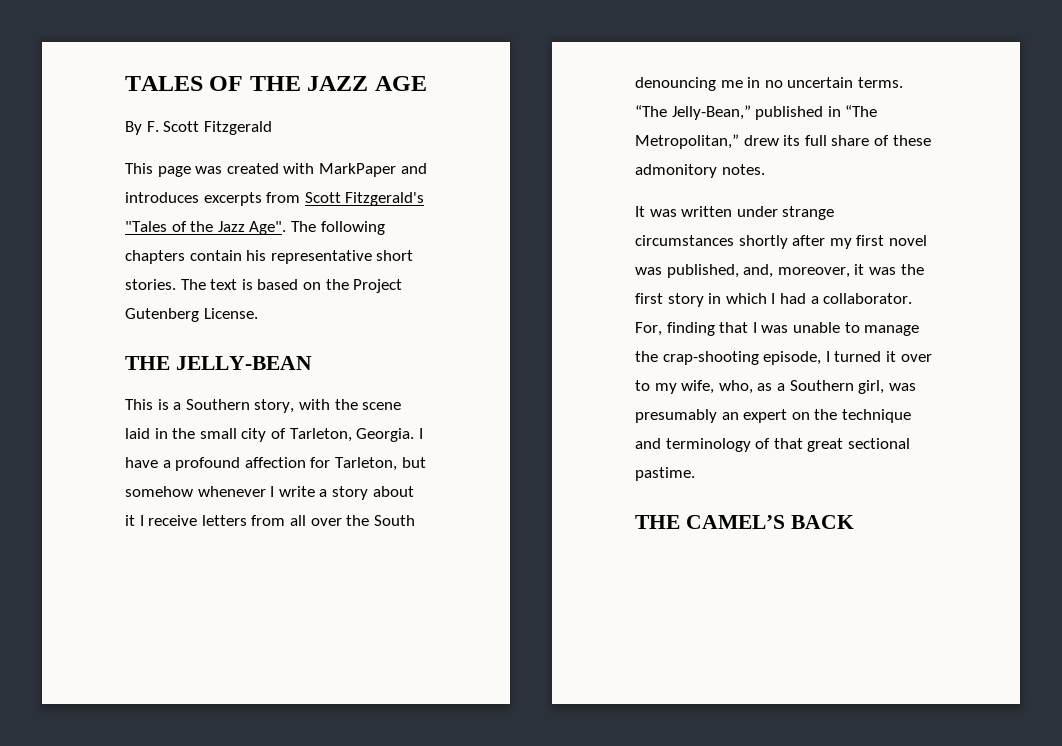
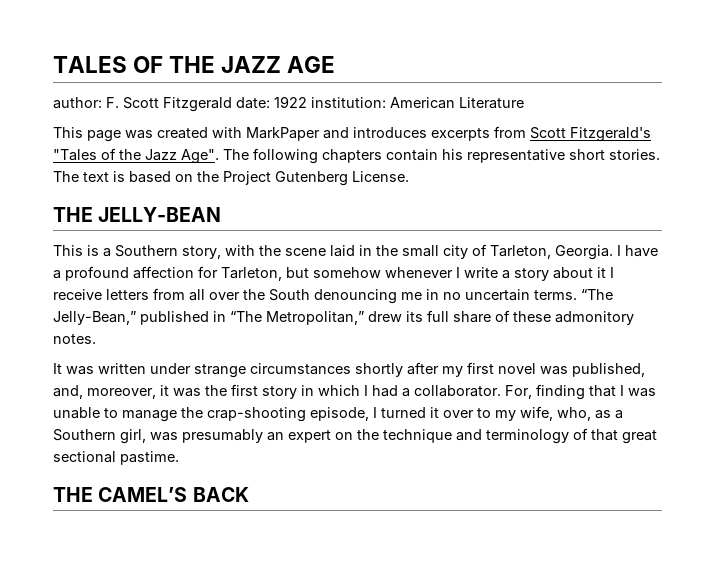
[125,121,142,135] By -> [53,97,102,109] author:
(272, 128) none -> [236,96,524,109] date: 1922 institution: American Literature

